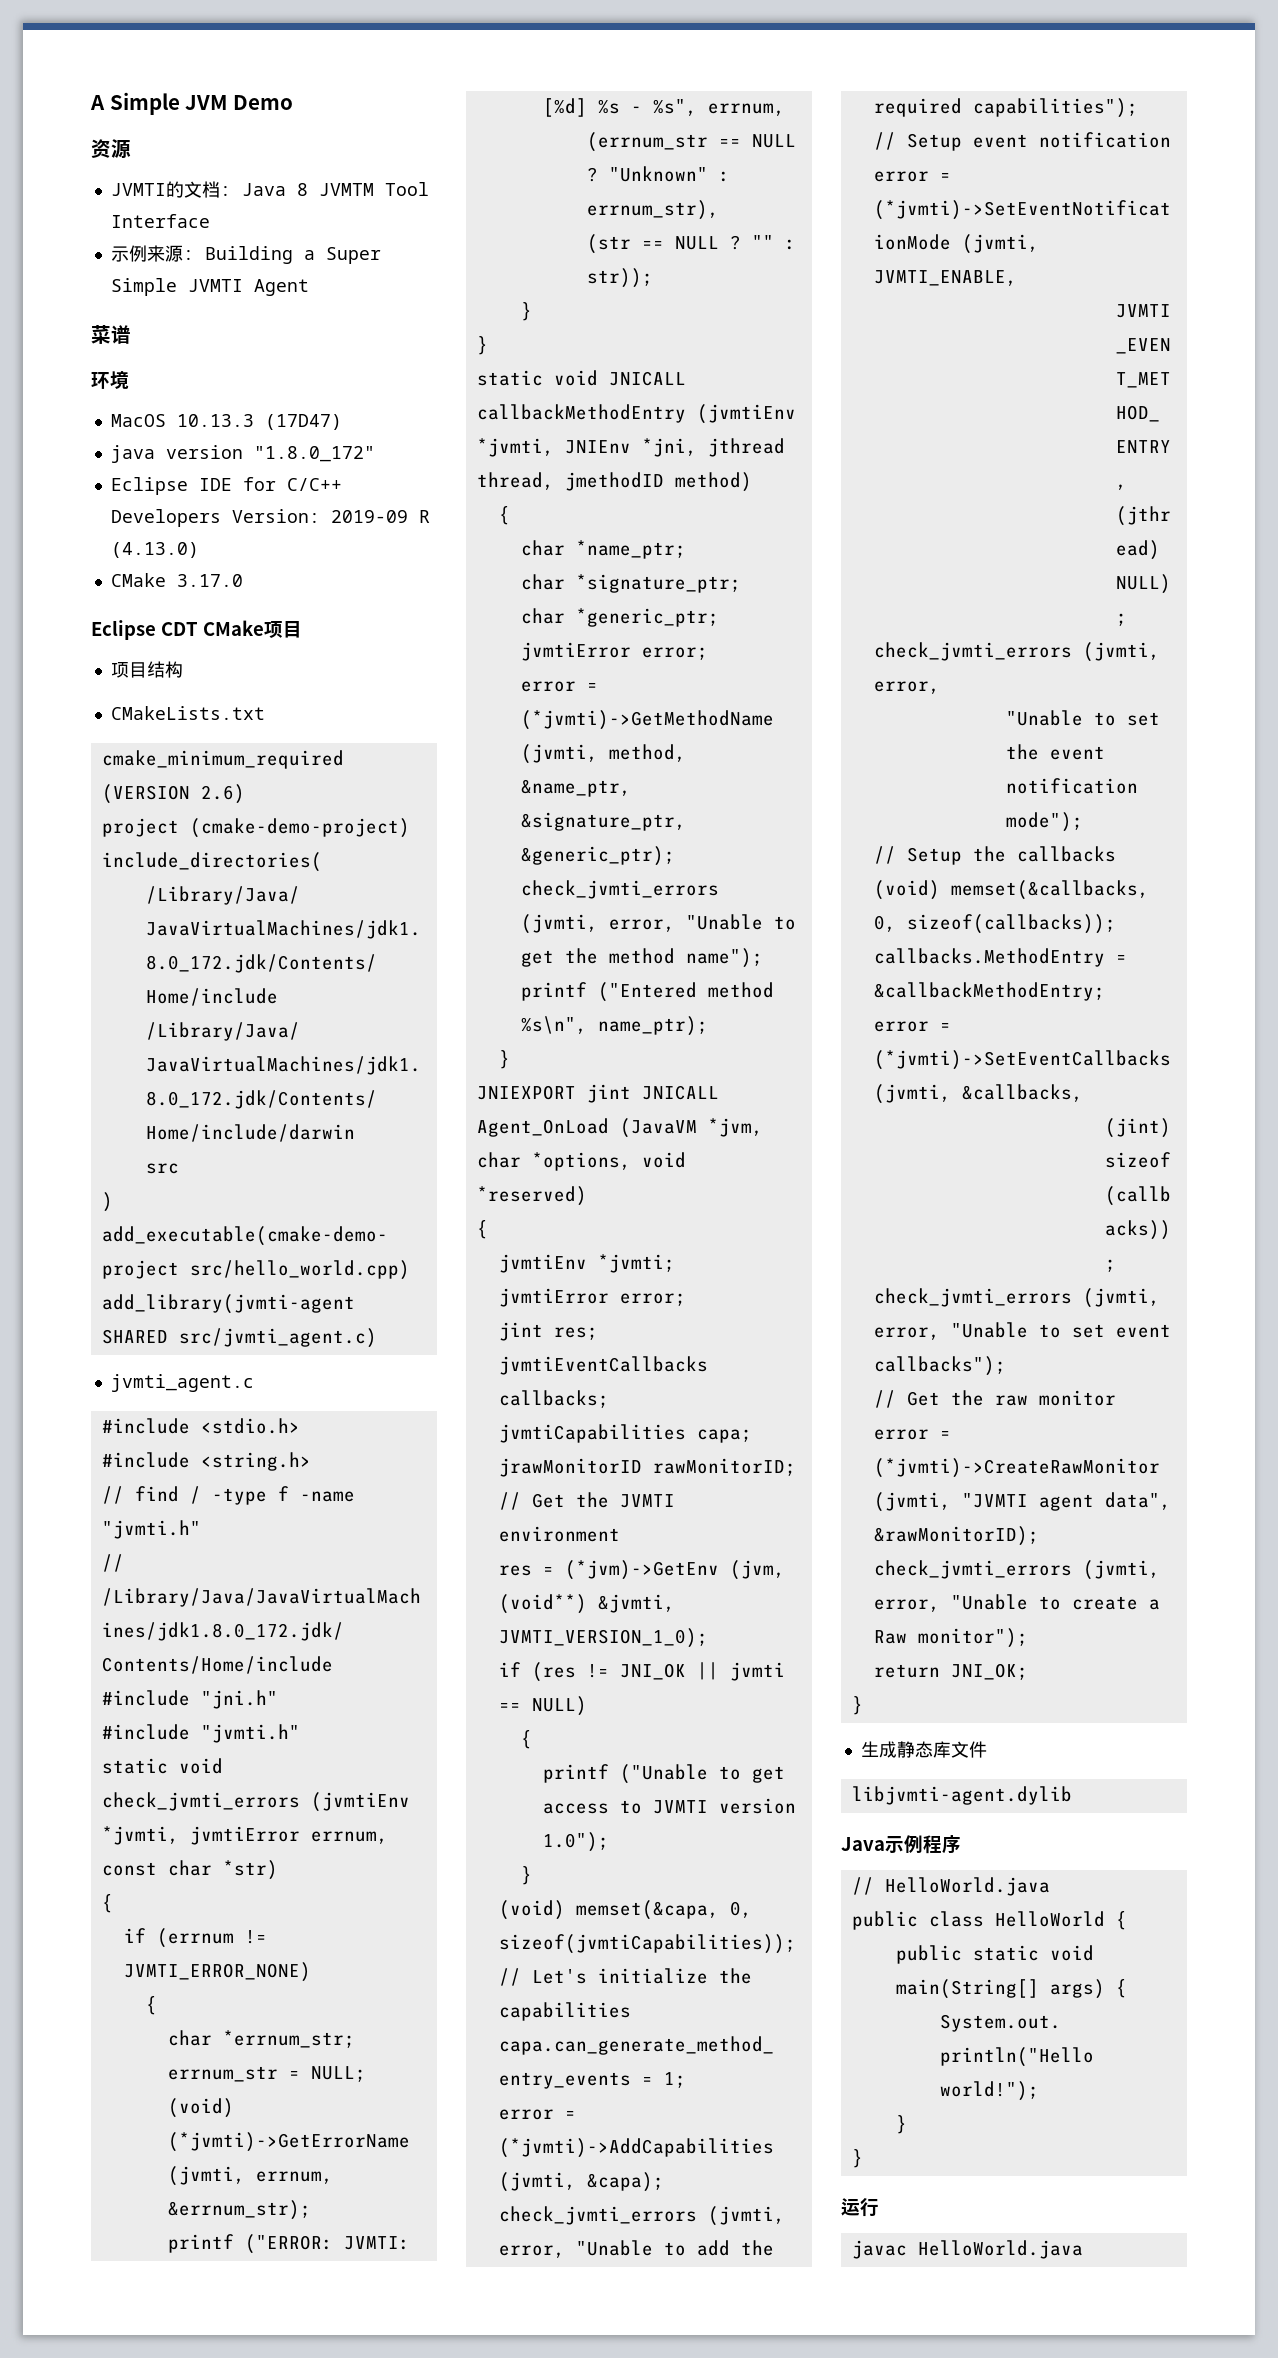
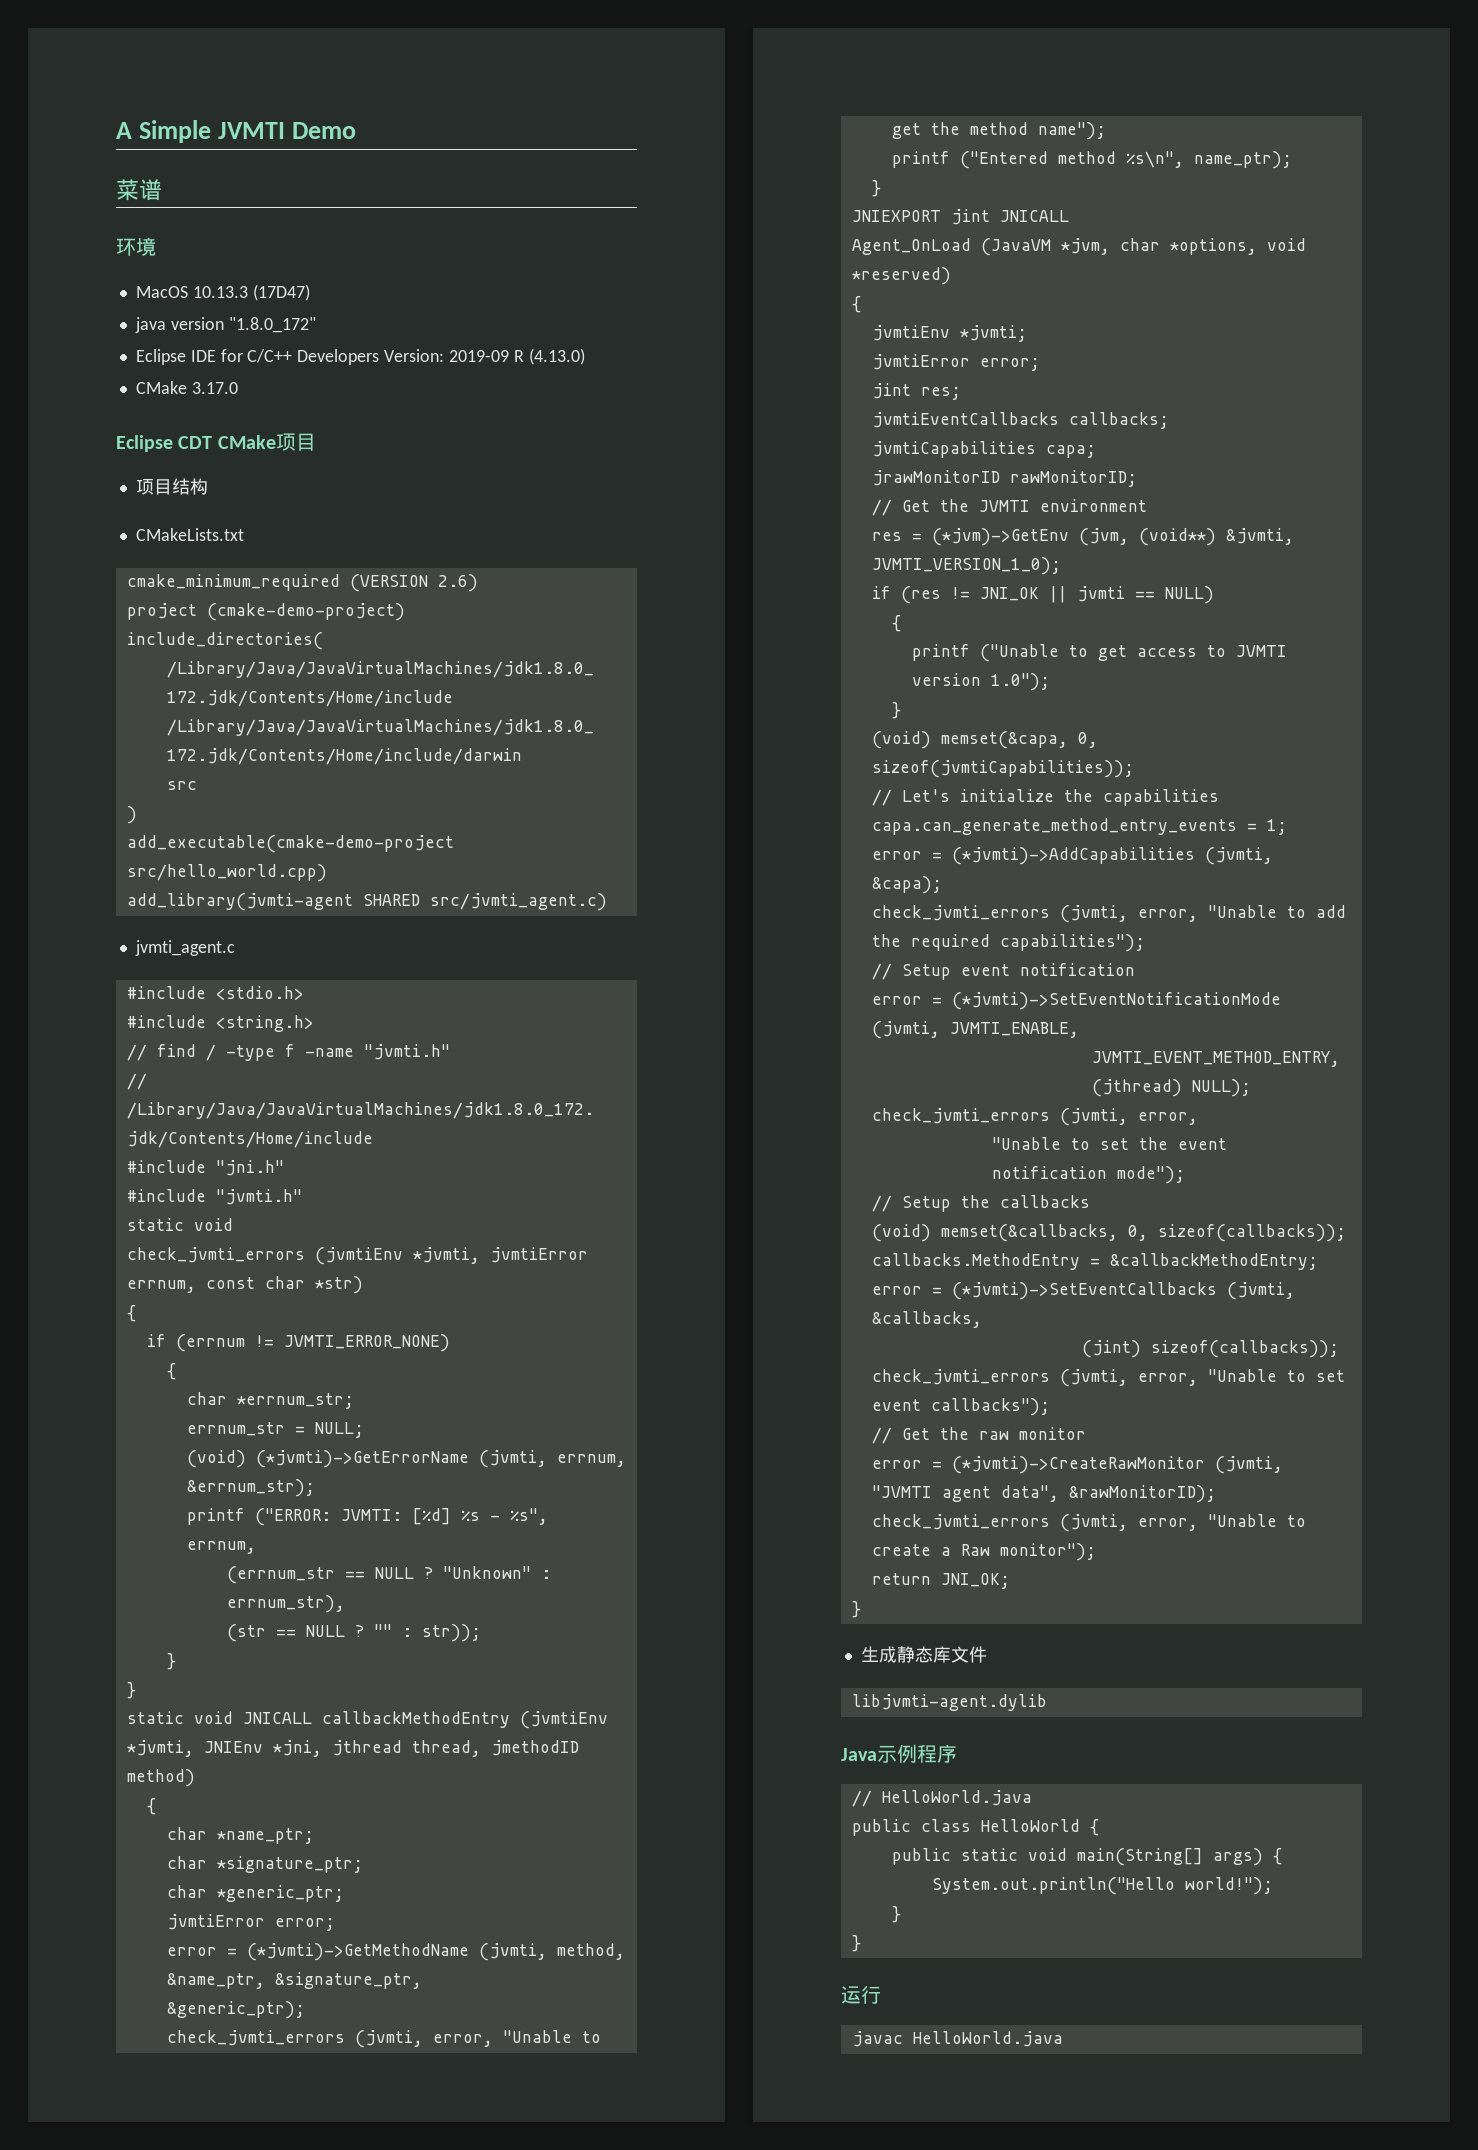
[185,95,228,110] JVM -> [217,122,285,139] JVMTI
[91,139,131,159] [110,181,429,198] [110,214,210,228] [110,245,381,264] [110,278,309,296] // 资源 // JVMTI的文档: Java 8 JVMTM Tool Interface // 示例来源: Building a Super Simple JVMTI Agent -> (356, 130) none

